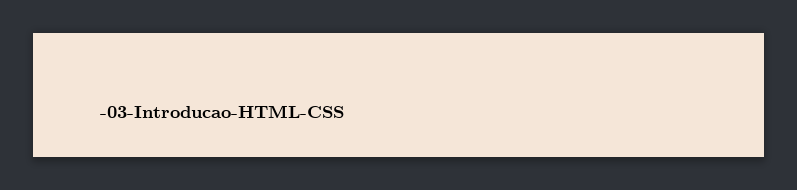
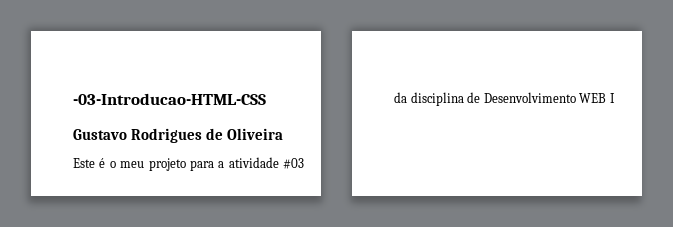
(344, 111) none -> [73,128,284,143] [73,157,304,171] [394,92,615,106] // Gustavo Rodrigues de Oliveira // Este é o meu projeto para a atividade #03 da disciplina de Desenvolvimento WEB I

